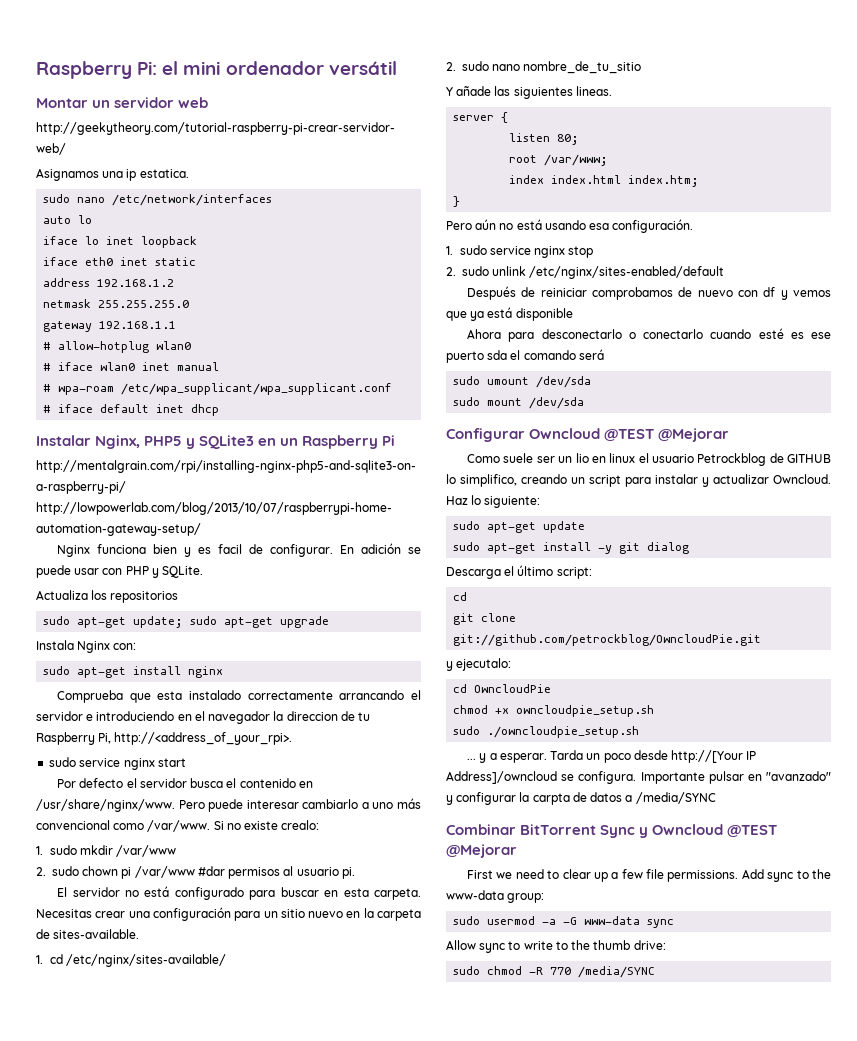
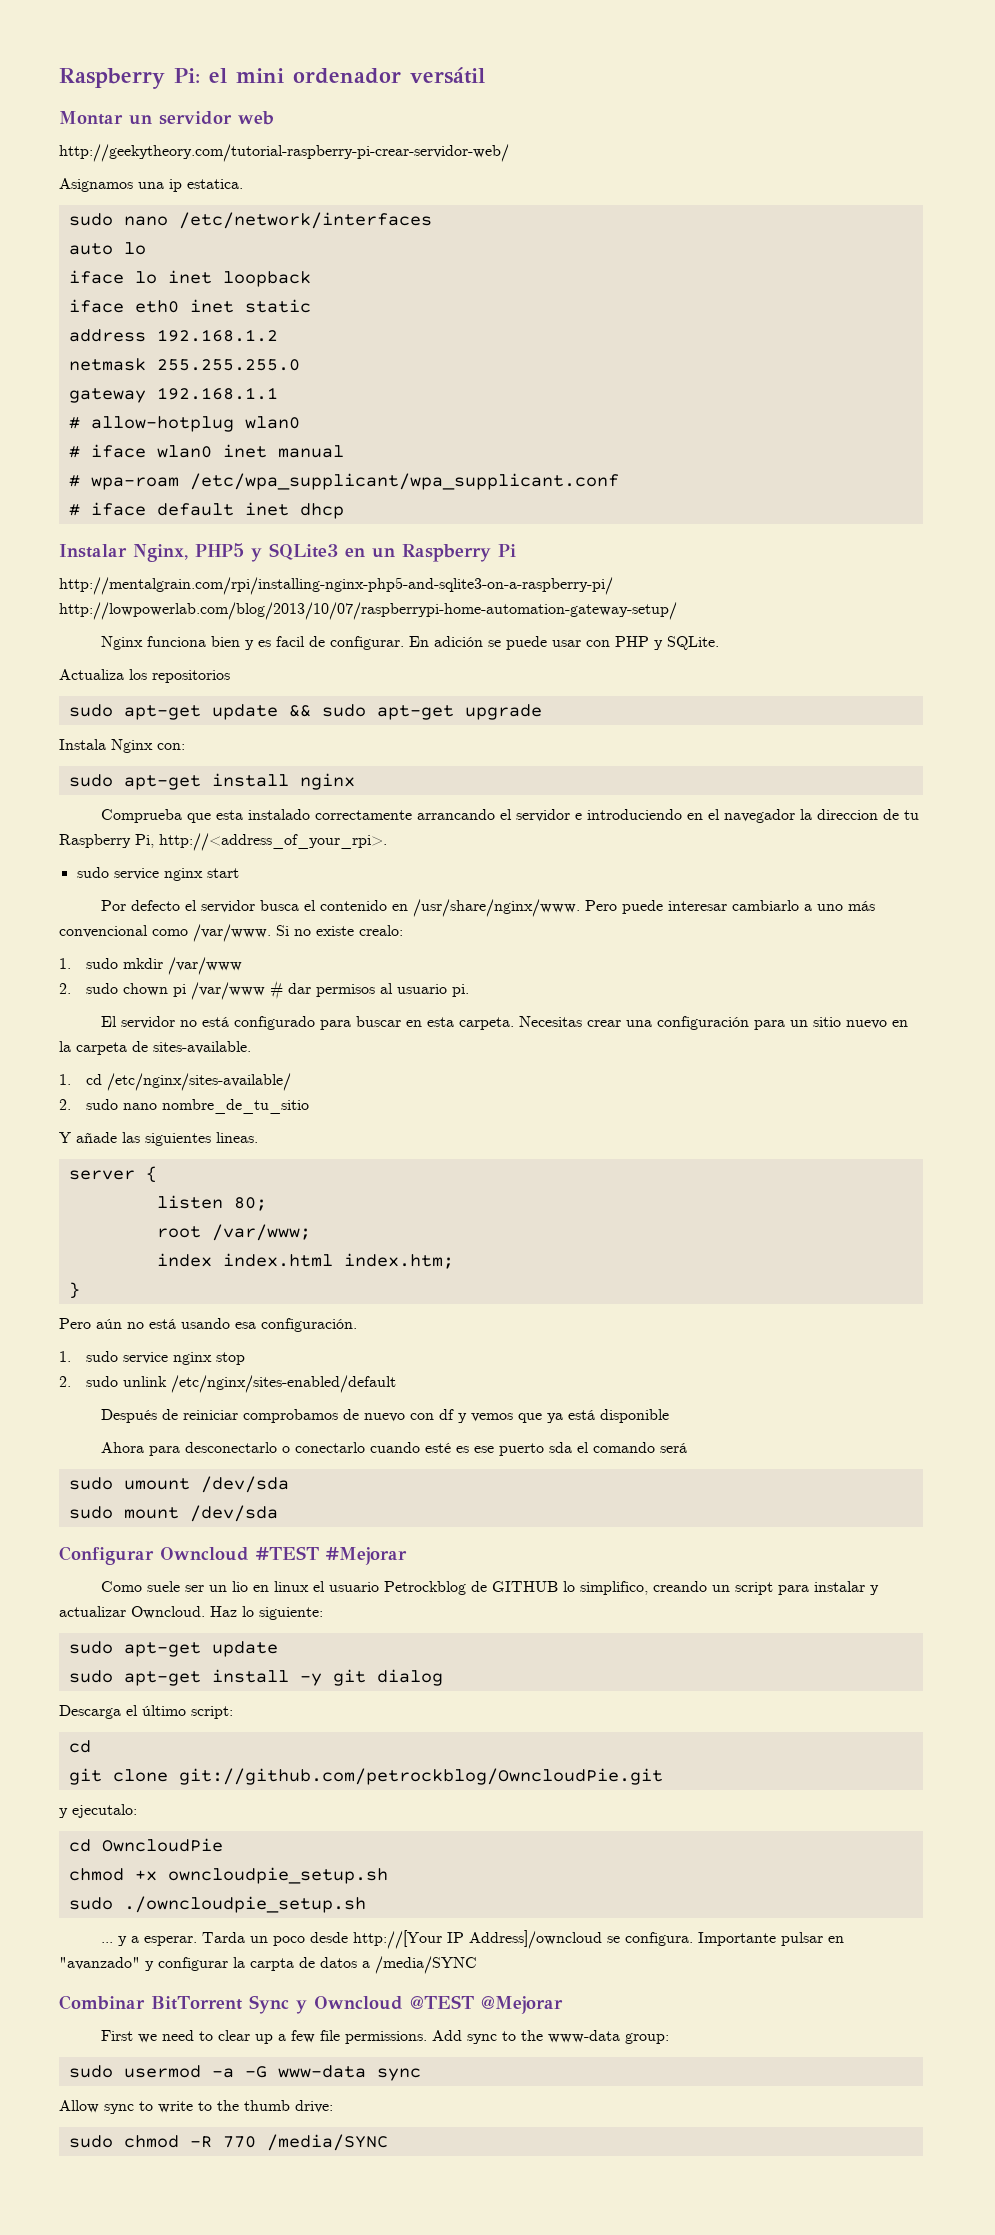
[133,616,184,628] update; -> [211,704,311,720] update &&
[197,866,225,876] #dar -> [269,980,311,1000] # dar
[604,428,730,442] @TEST @Mejorar -> [256,1546,407,1565] #TEST #Mejorar

